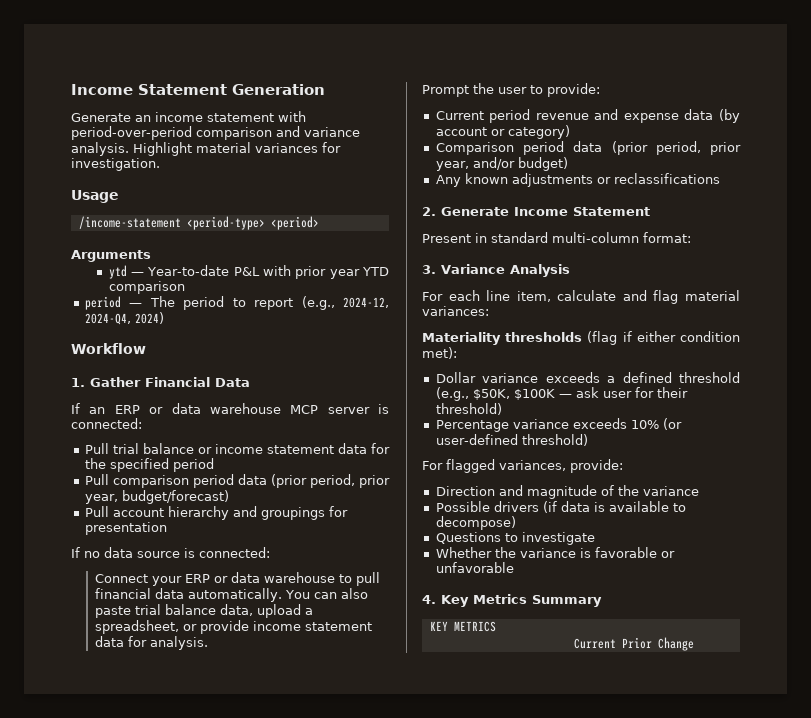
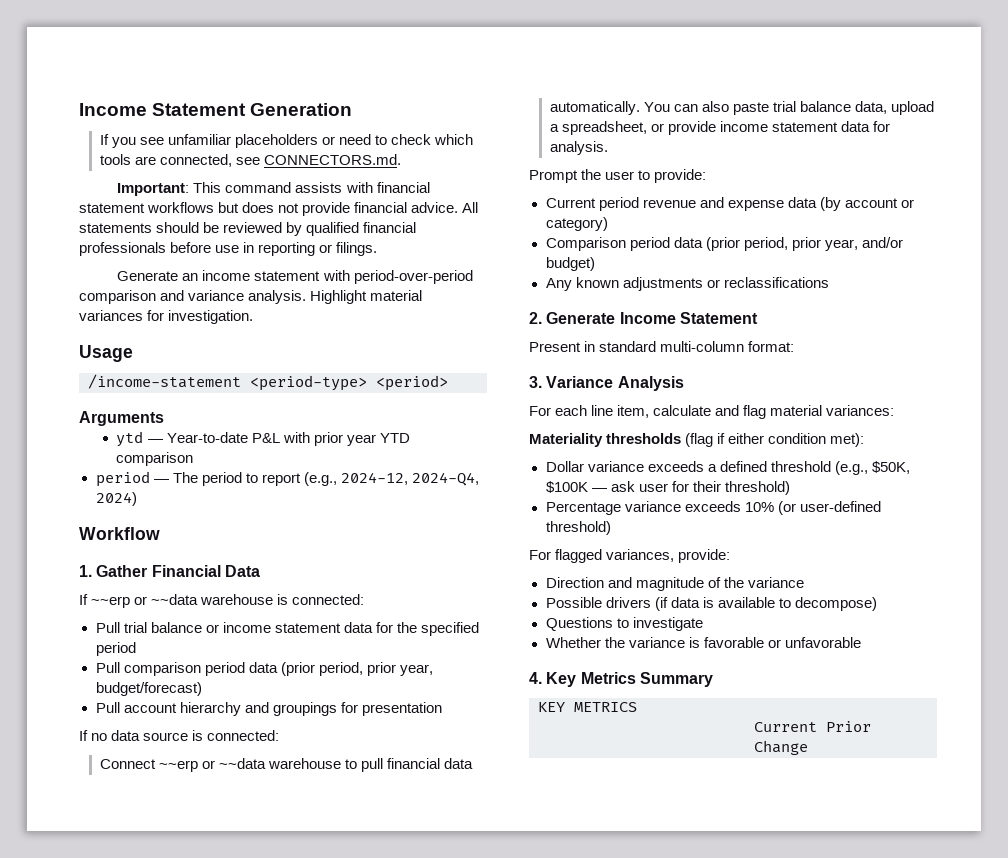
(325, 89) none -> [99,134,474,148] [99,154,402,167] [117,182,430,196] [79,202,479,216] [79,222,417,236] [79,242,378,256] // If you see unfamiliar placeholders or need to check which tools are connected, see CONNECTORS.md. // Important: This command assists with financial statement workflows but does not provide financial advice. All statements should be reviewed by qualified financial professionals before use in reporting or filings.
[89,403,370,414] an ERP or data warehouse MCP server -> [91,594,274,608] ~~erp or ~~data warehouse
[151,572,260,586] your ERP or data -> [159,758,267,772] ~~erp or ~~data

